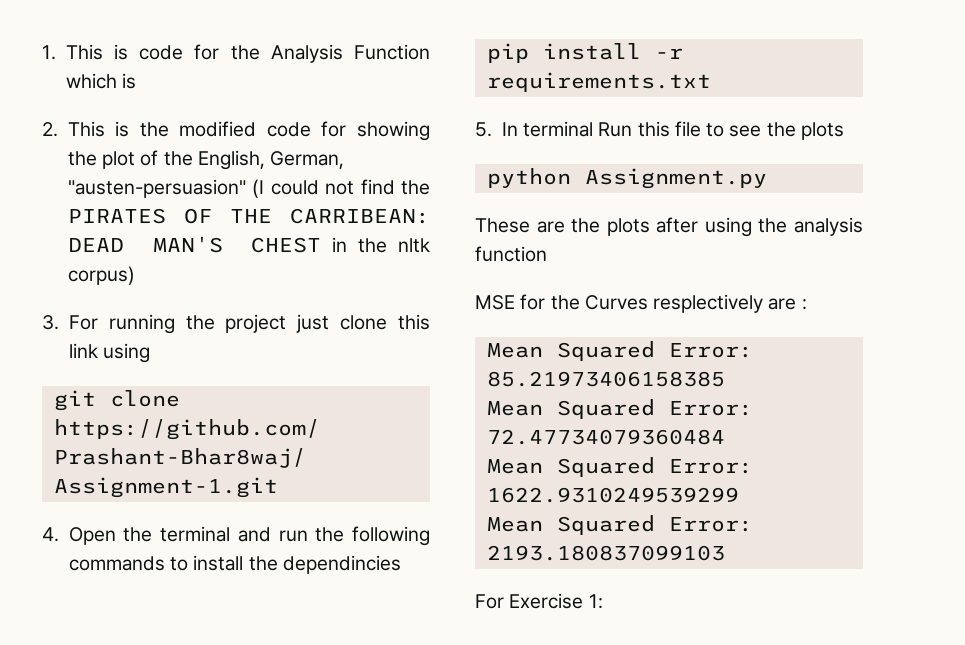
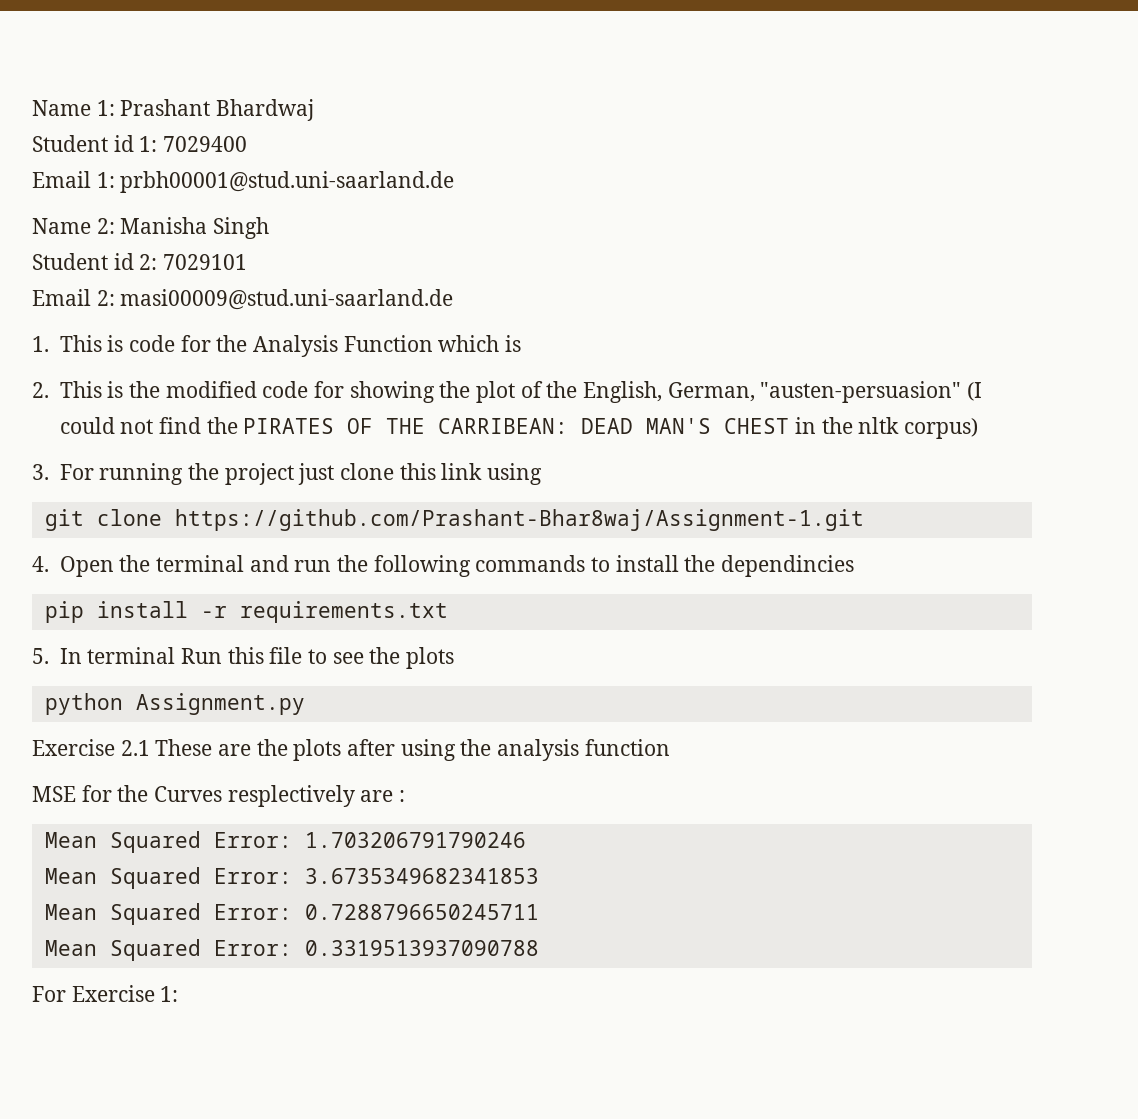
(42, 52) none -> [32,99,315,121] [32,135,248,152] [32,171,455,193] [32,217,270,239] [32,253,248,270] [32,289,454,310] Name 1: Prashant Bhardwaj // Student id 1: 7029400 // Email 1: prbh00001@stud.uni-saarland.de // Name 2: Manisha Singh // Student id 2: 7029101 // Email 2: masi00009@stud.uni-saarland.de //
(767, 178) none -> [32,739,150,756] Exercise 2.1
[486,371,725,387] [486,399,753,419] [486,429,725,445] [486,457,753,477] [486,487,739,503] [486,515,753,535] [486,545,725,561] 85.21973406158385 // Mean Squared Error: 72.47734079360484 // Mean Squared Error: 1622.9310249539299 // Mean Squared Error: 2193.180837099103 -> [304,832,526,848] [44,867,539,889] [44,903,539,925] [44,939,539,961] 1.703206791790246 // Mean Squared Error: 3.6735349682341853 // Mean Squared Error: 0.7288796650245711 // Mean Squared Error: 0.3319513937090788

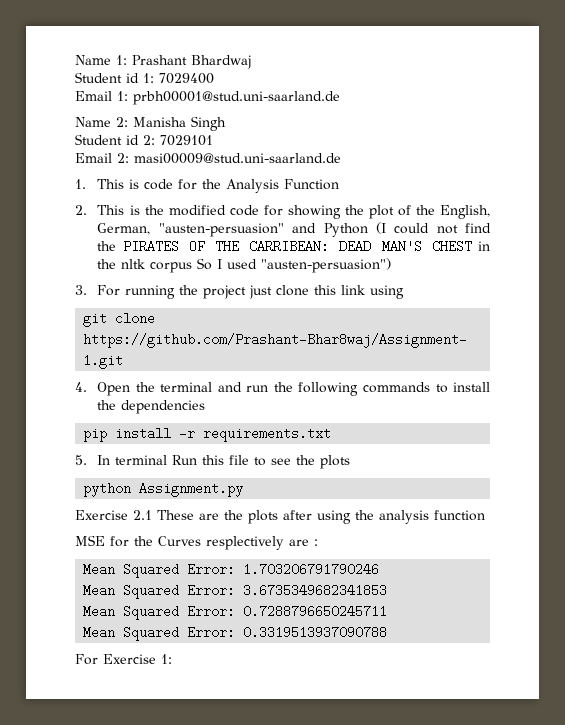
[438,335,521,352] which is -> (340, 184) none
(962, 392) none -> [292,223,368,237] and Python
[903,418,978,439] corpus) -> [150,258,392,273] corpus So I used "austen-persuasion")
[720,555,854,577] dependincies -> [121,400,206,414] dependencies

